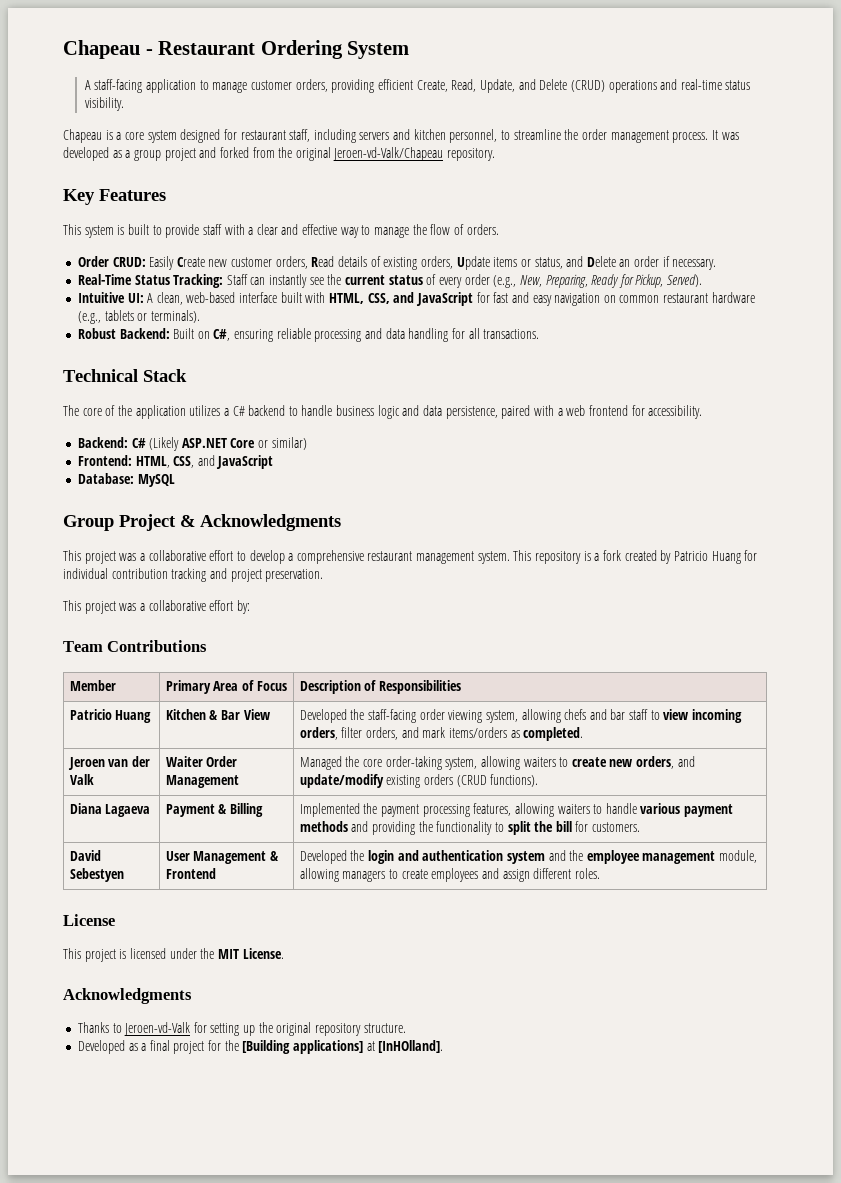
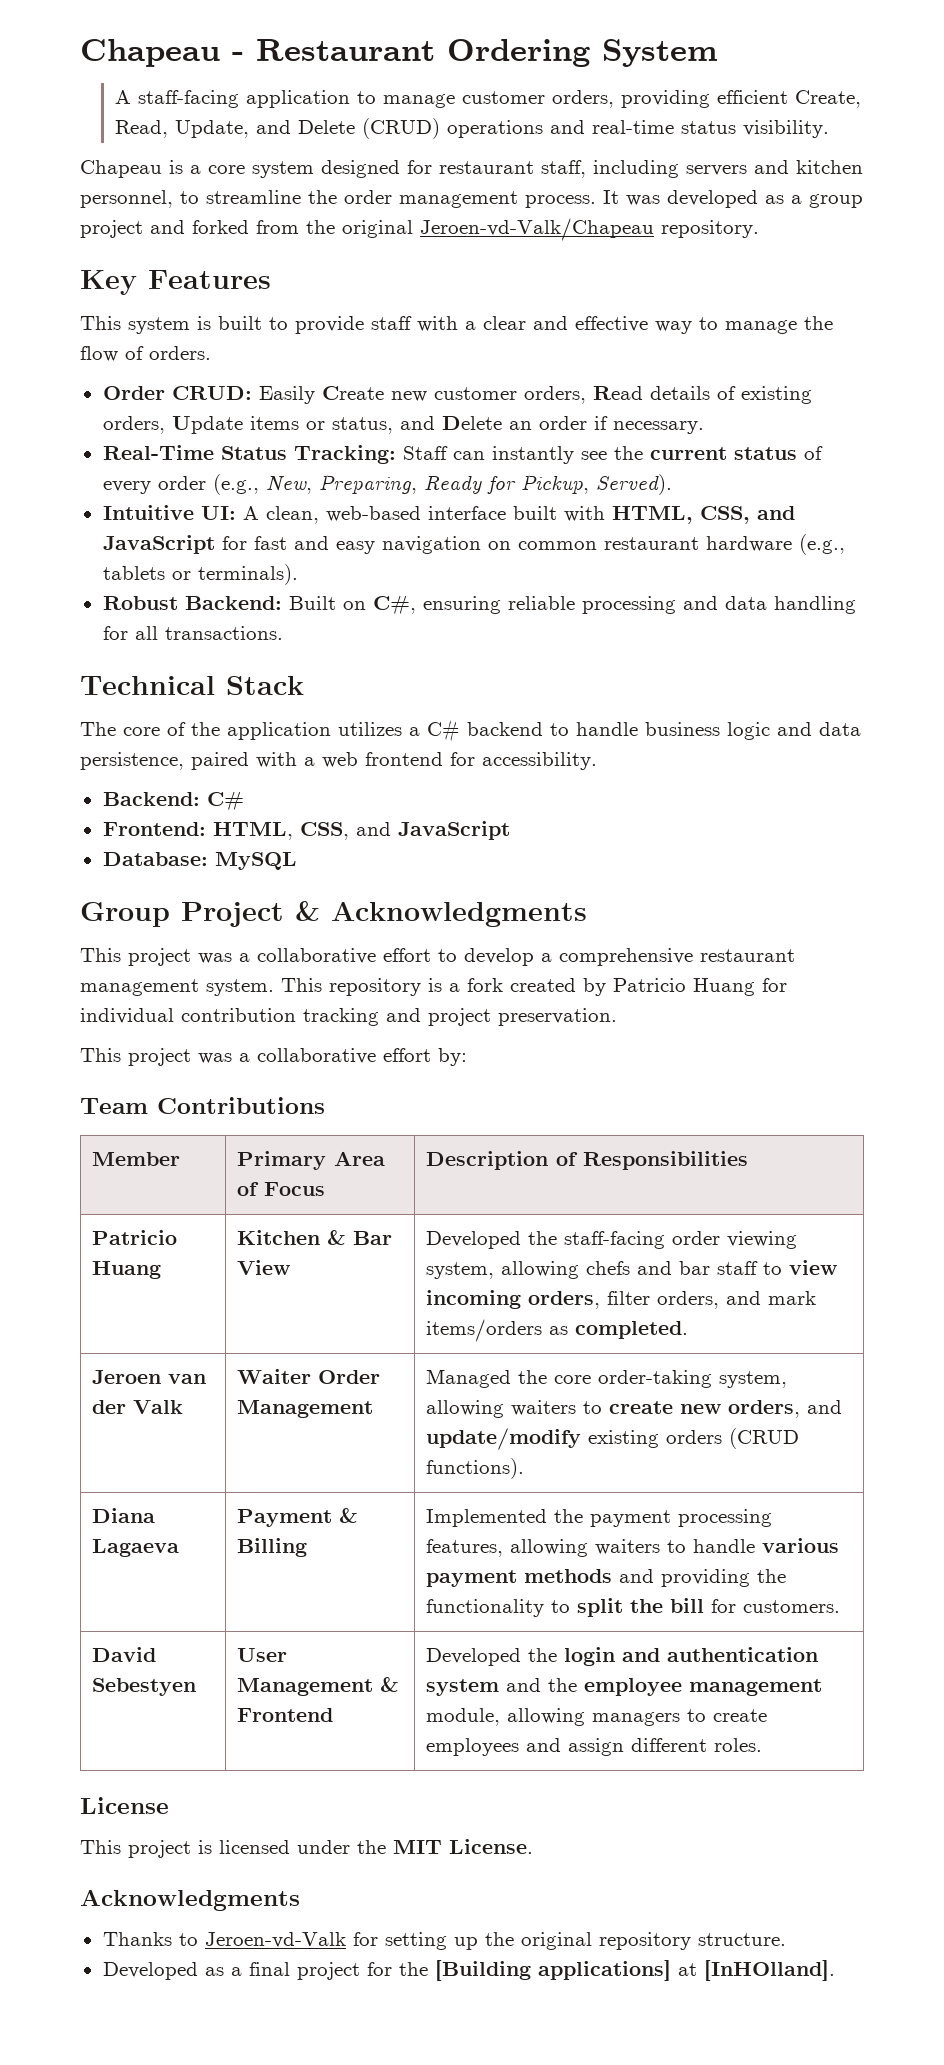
[149,437,307,451] (Likely ASP.NET Core or similar) -> (244, 801) none

